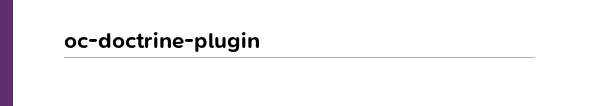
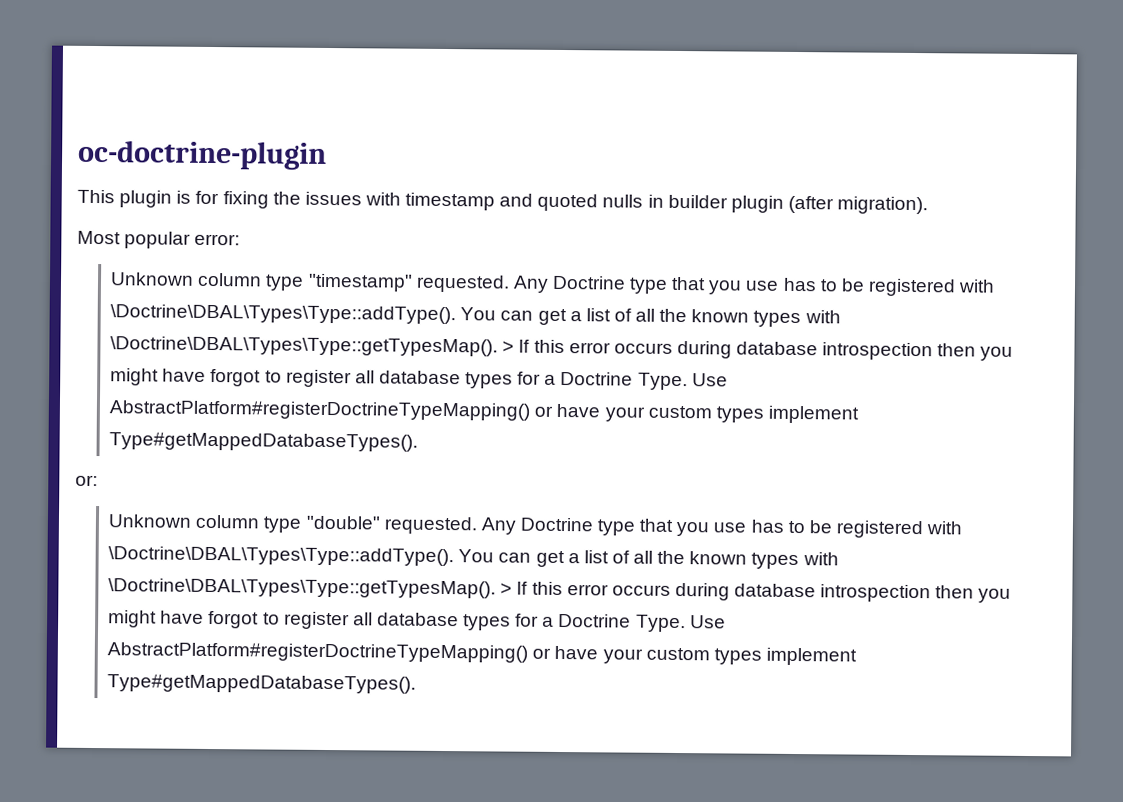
(260, 42) none -> [77,189,929,215] [77,230,241,249] [110,272,996,297] [110,304,841,328] [110,336,1014,361] [110,368,728,391] [109,400,859,424] [109,432,419,452] [75,474,98,487] [108,514,963,539] [108,546,839,570] [108,578,1012,603] [108,610,726,633] [107,642,857,666] [107,674,417,694] // This plugin is for fixing the issues with timestamp and quoted nulls in builder plugin (after migration). // Most popular error: // Unknown column type "timestamp" requested. Any Doctrine type that you use has to be registered with \Doctrine\DBAL\Types\Type::addType(). You can get a list of all the known types with \Doctrine\DBAL\Types\Type::getTypesMap(). > If this error occurs during database introspection then you might have forgot to register all database types for a Doctrine Type. Use AbstractPlatform#registerDoctrineTypeMapping() or have your custom types implement Type#getMappedDatabaseTypes(). // or: // Unknown column type "double" requested. Any Doctrine type that you use has to be registered with \Doctrine\DBAL\Types\Type::addType(). You can get a list of all the known types with \Doctrine\DBAL\Types\Type::getTypesMap(). > If this error occurs during database introspection then you might have forgot to register all database types for a Doctrine Type. Use AbstractPlatform#registerDoctrineTypeMapping() or have your custom types implement Type#getMappedDatabaseTypes().

